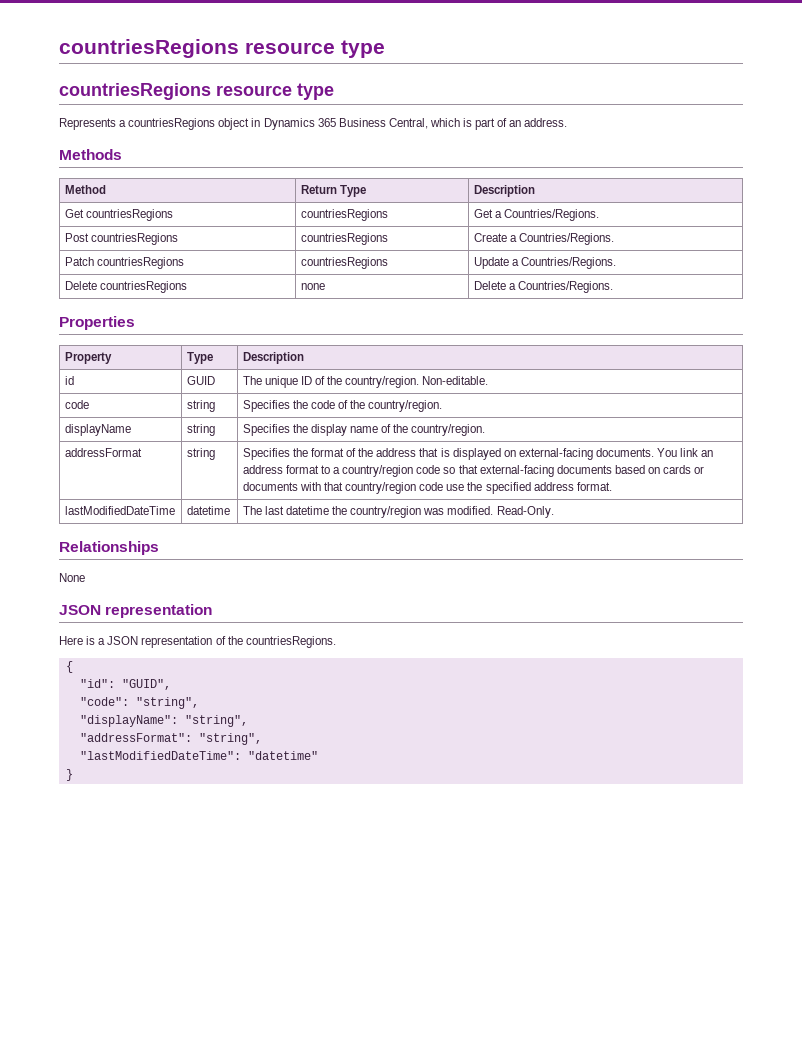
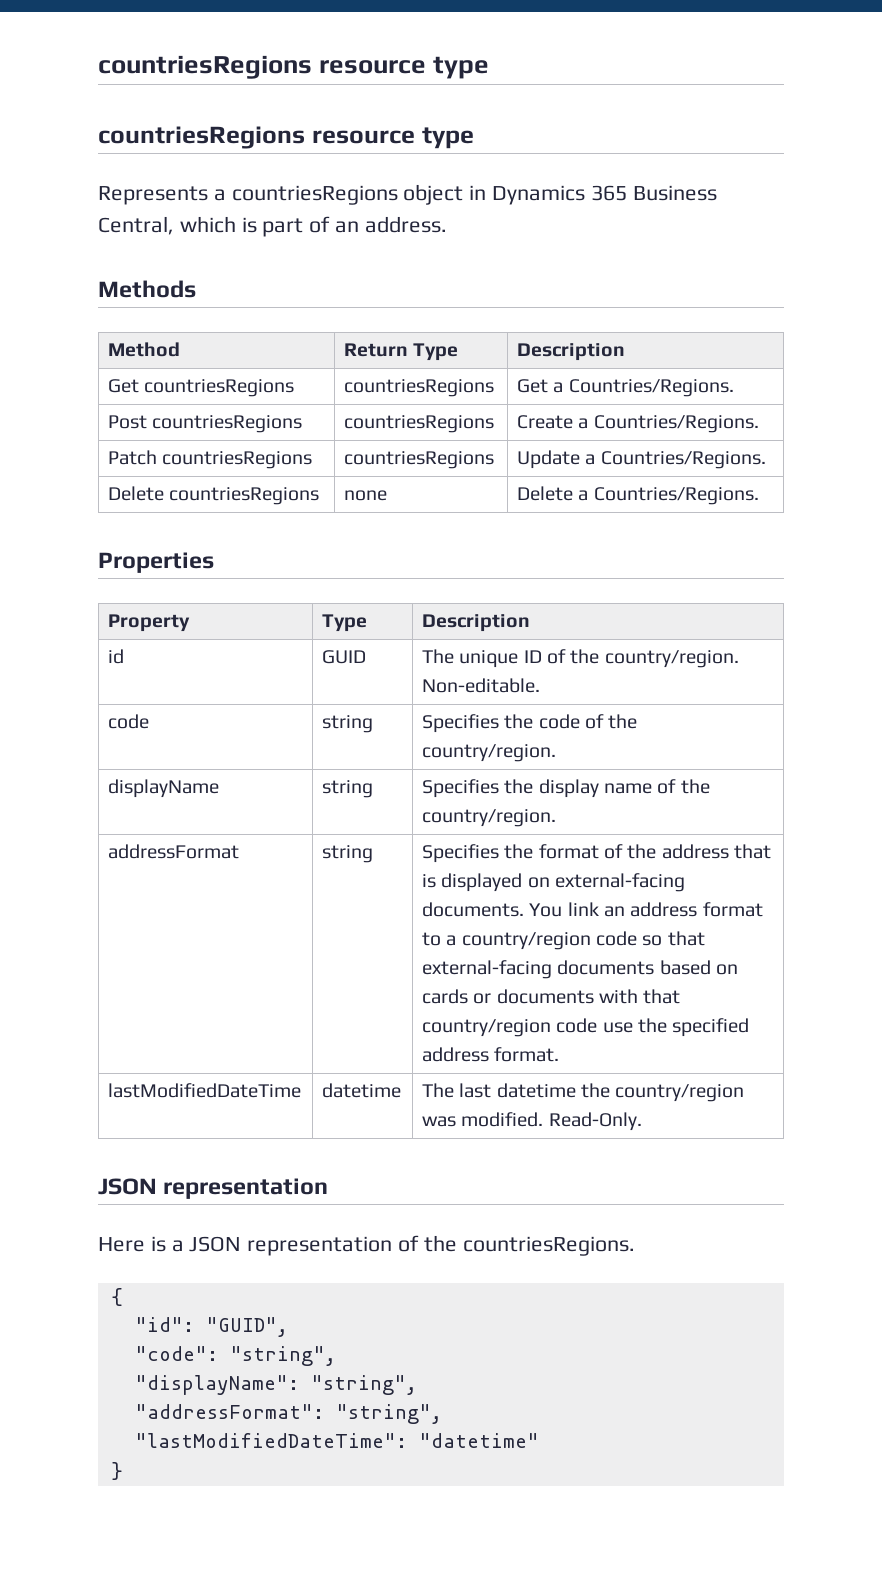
[59,541,159,555] [59,573,85,582] // Relationships // None -> (642, 1121) none

